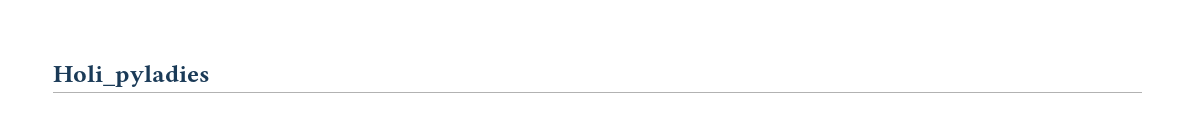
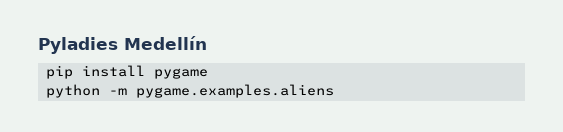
[53,65,210,87] Holi_pyladies -> [38,36,207,54] [45,65,208,79] [45,84,334,98] Pyladies Medellín // pip install pygame // python -m pygame.examples.aliens

